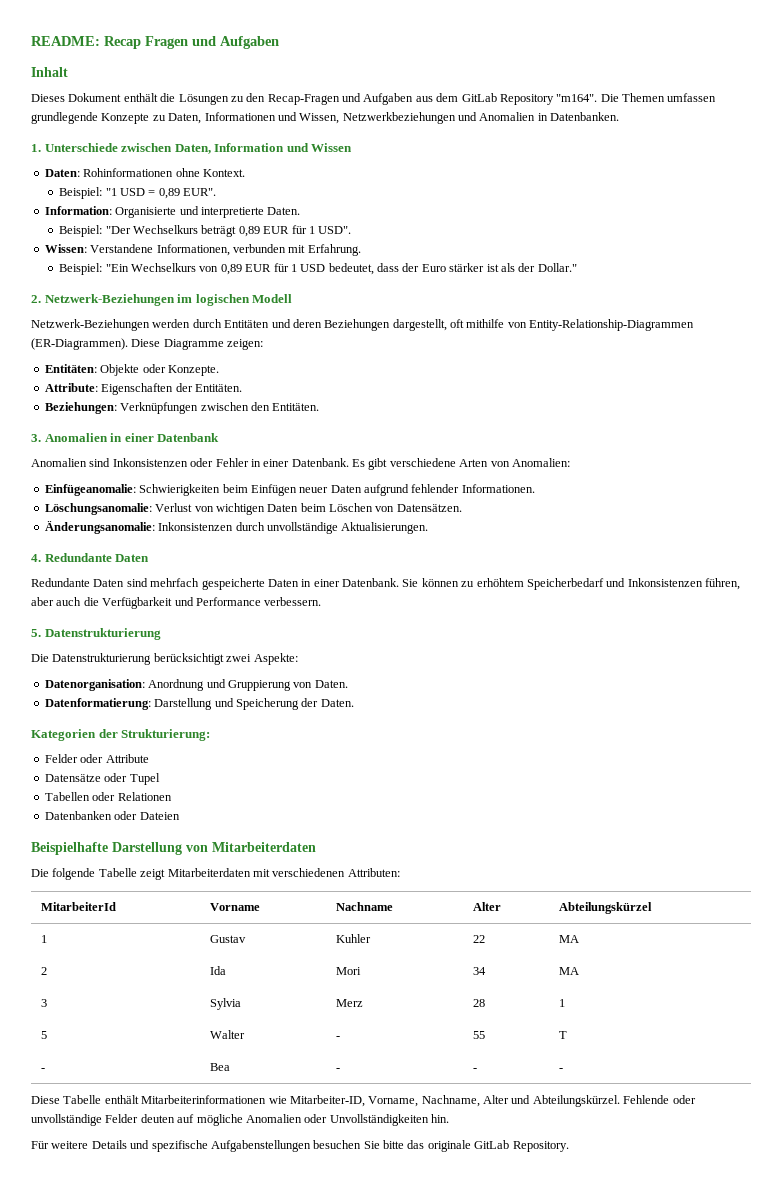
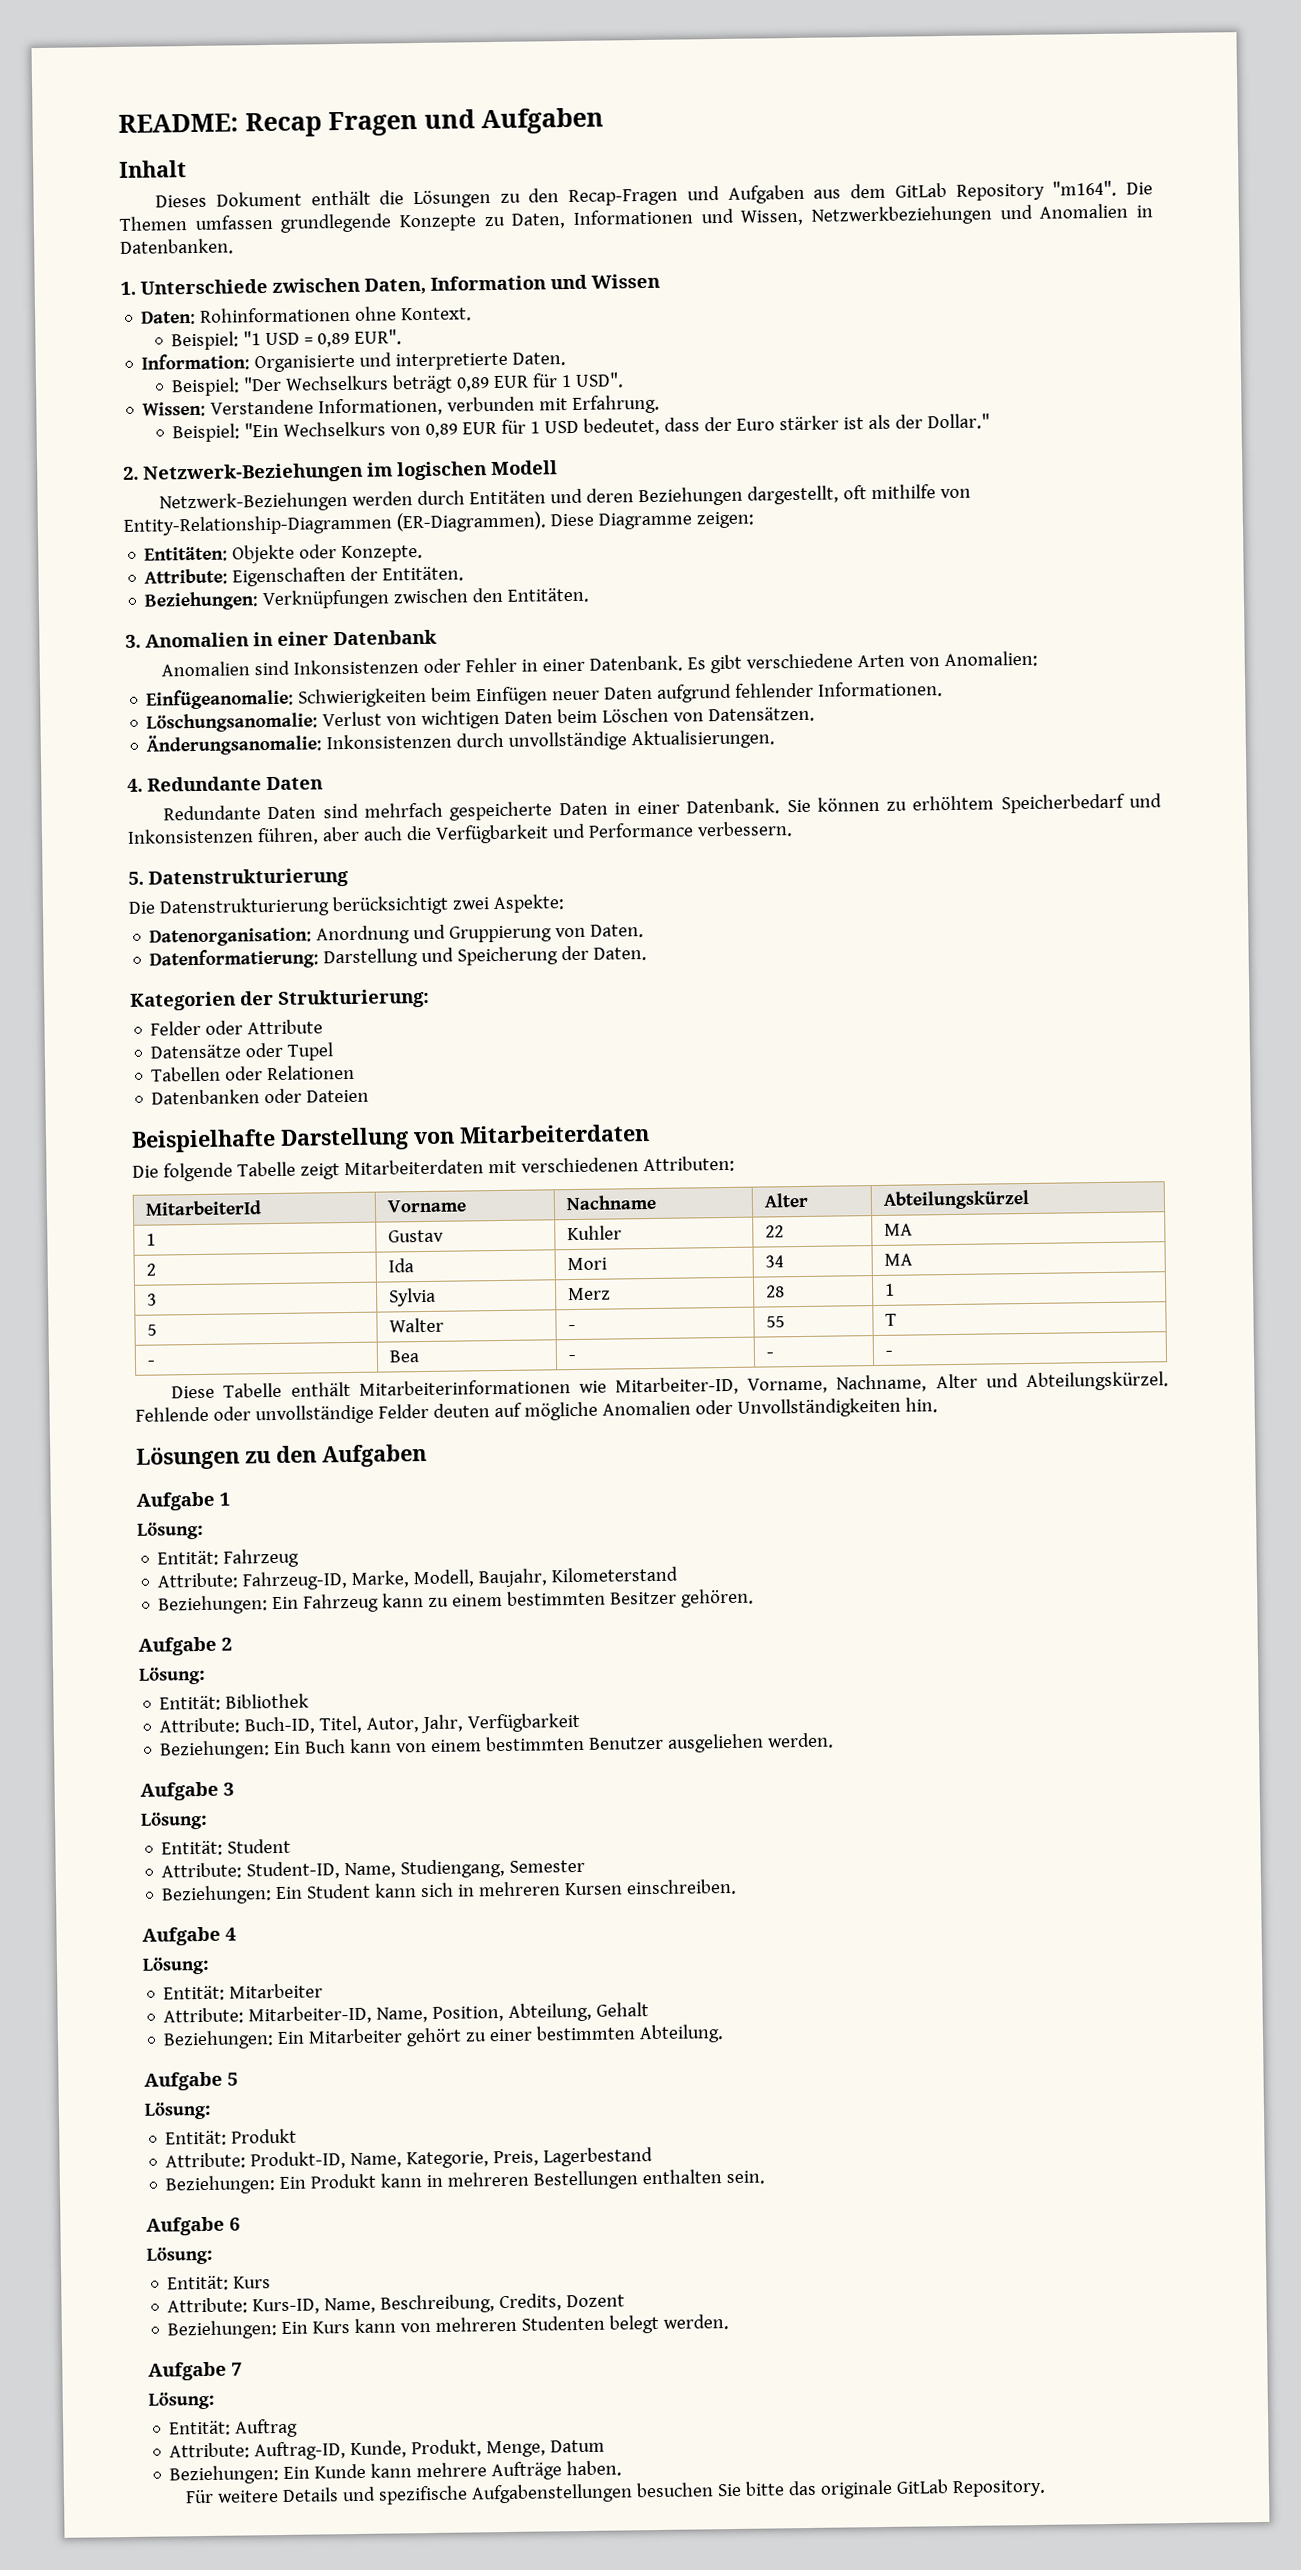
(449, 1118) none -> [136,1443,427,1470] [136,1491,230,1511] [137,1521,203,1540] [157,1548,300,1568] [157,1566,679,1591] [158,1588,755,1615] [138,1636,232,1656] [139,1666,205,1685] [159,1693,310,1711] [159,1712,581,1735] [160,1732,835,1760] [140,1781,234,1801] [140,1811,207,1830] [161,1838,292,1856] [161,1858,586,1880] [161,1878,738,1905] [142,1926,236,1946] [142,1956,209,1975] [163,1983,324,2001] [163,2002,650,2025] [163,2024,725,2050] [144,2071,238,2091] [144,2101,211,2120] [165,2128,298,2146] [165,2147,654,2170] [165,2169,766,2195] [146,2216,240,2236] [146,2246,212,2265] [167,2275,272,2291] [167,2293,626,2315] [167,2314,730,2340] [148,2361,242,2381] [148,2391,214,2410] [169,2418,299,2438] [169,2439,606,2461] [169,2460,623,2485] // Lösungen zu den Aufgaben // Aufgabe 1 // Lösung: // Entität: Fahrzeug // Attribute: Fahrzeug-ID, Marke, Modell, Baujahr, Kilometerstand // Beziehungen: Ein Fahrzeug kann zu einem bestimmten Besitzer gehören. // Aufgabe 2 // Lösung: // Entität: Bibliothek // Attribute: Buch-ID, Titel, Autor, Jahr, Verfügbarkeit // Beziehungen: Ein Buch kann von einem bestimmten Benutzer ausgeliehen werden. // Aufgabe 3 // Lösung: // Entität: Student // Attribute: Student-ID, Name, Studiengang, Semester // Beziehungen: Ein Student kann sich in mehreren Kursen einschreiben. // Aufgabe 4 // Lösung: // Entität: Mitarbeiter // Attribute: Mitarbeiter-ID, Name, Position, Abteilung, Gehalt // Beziehungen: Ein Mitarbeiter gehört zu einer bestimmten Abteilung. // Aufgabe 5 // Lösung: // Entität: Produkt // Attribute: Produkt-ID, Name, Kategorie, Preis, Lagerbestand // Beziehungen: Ein Produkt kann in mehreren Bestellungen enthalten sein. // Aufgabe 6 // Lösung: // Entität: Kurs // Attribute: Kurs-ID, Name, Beschreibung, Credits, Dozent // Beziehungen: Ein Kurs kann von mehreren Studenten belegt werden. // Aufgabe 7 // Lösung: // Entität: Auftrag // Attribute: Auftrag-ID, Kunde, Produkt, Menge, Datum // Beziehungen: Ein Kunde kann mehrere Aufträge haben.

